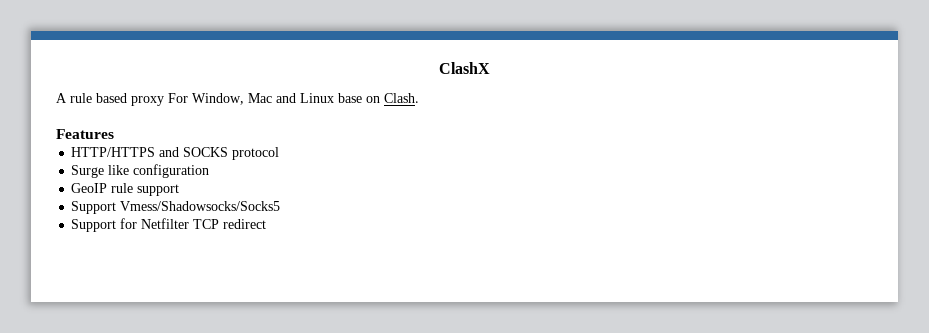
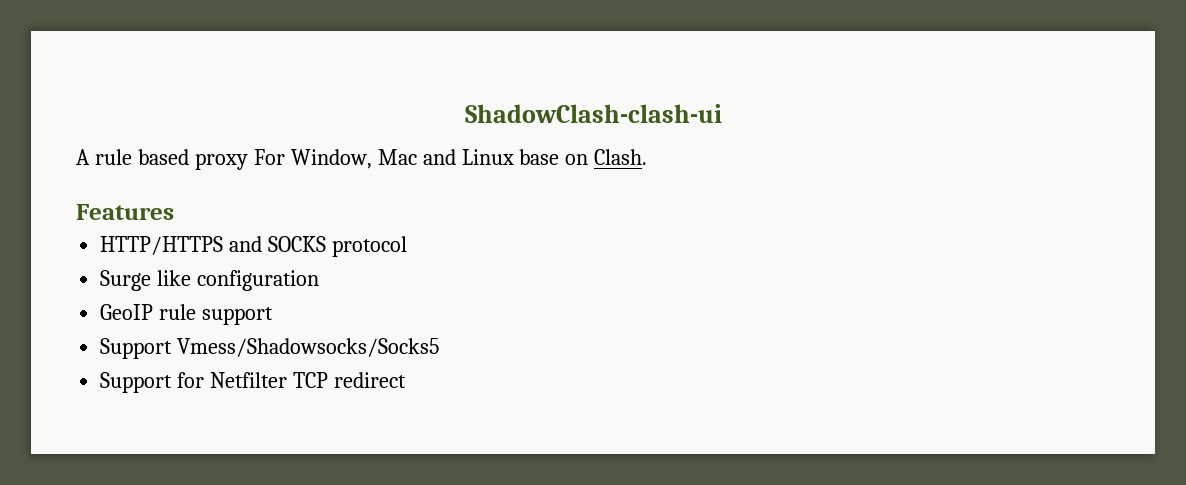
[439,62,490,74] ClashX -> [464,104,722,123] ShadowClash-clash-ui

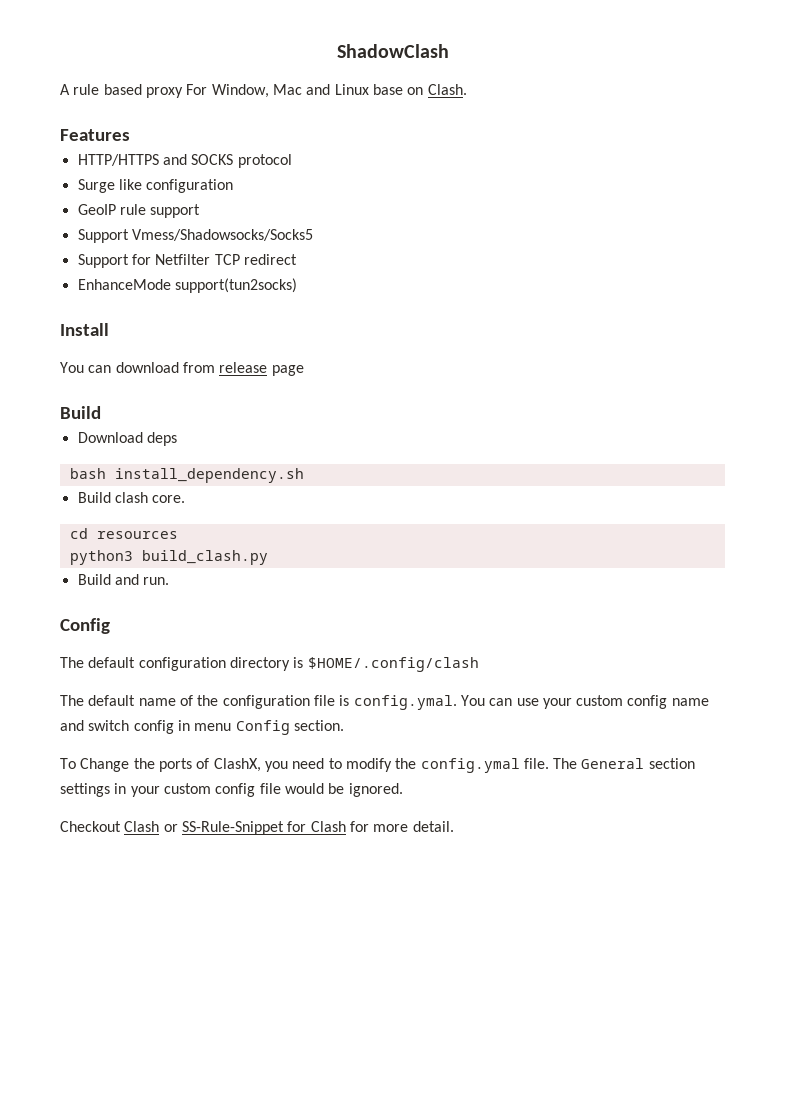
[464,104,722,123] ShadowClash-clash-ui -> [336,44,449,58] ShadowClash
(406, 380) none -> [77,278,297,293] [60,323,109,336] [60,362,304,376] [60,406,101,419] [77,432,177,446] [69,468,304,483] [77,492,186,503] [69,528,178,539] [69,550,268,565] [77,574,170,585] [60,618,110,634] [60,657,479,672] [60,695,709,710] [60,720,344,735] [60,758,695,773] [60,783,403,797] [60,821,454,835] // EnhanceMode support(tun2socks) // Install // You can download from release page // Build // Download deps // bash install_dependency.sh // Build clash core. // cd resources // python3 build_clash.py // Build and run. // Config // The default configuration directory is $HOME/.config/clash // The default name of the configuration file is config.ymal. You can use your custom config name and switch config in menu Config section. // To Change the ports of ClashX, you need to modify the config.ymal file. The General section settings in your custom config file would be ignored. // Checkout Clash or SS-Rule-Snippet for Clash for more detail.

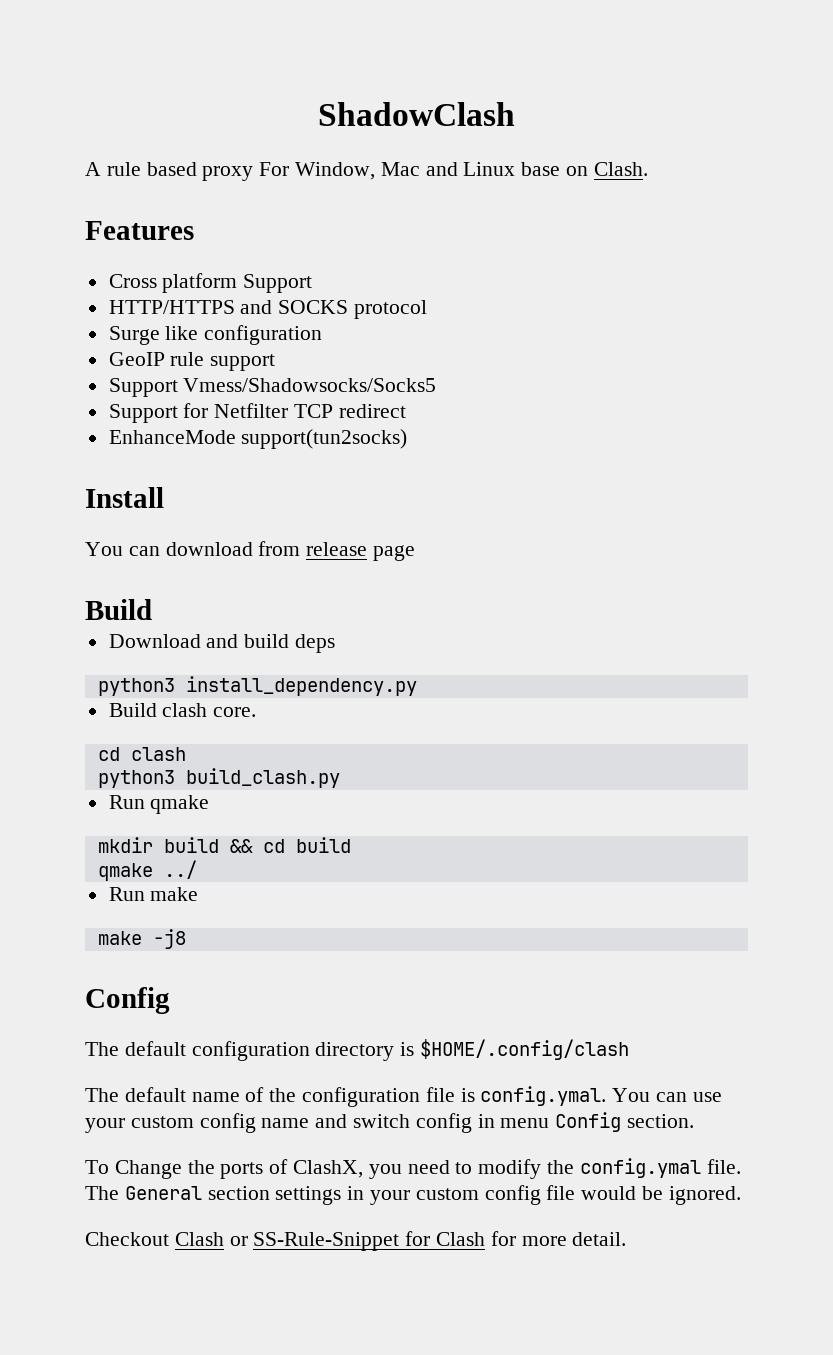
(130, 135) none -> [108,273,313,293] // Cross platform Support
(143, 437) none -> [206,634,290,648] and build
[69,468,304,483] bash install_dependency.sh -> [97,676,417,696] python3 install_dependency.py
[96,531,178,539] resources -> [130,747,186,761] clash
[77,574,170,585] Build and run. -> [108,795,210,814] [97,837,351,853] [97,860,197,881] [108,887,199,901] [97,929,186,949] Run qmake // mkdir build && cd build // qmake ../ // Run make // make -j8

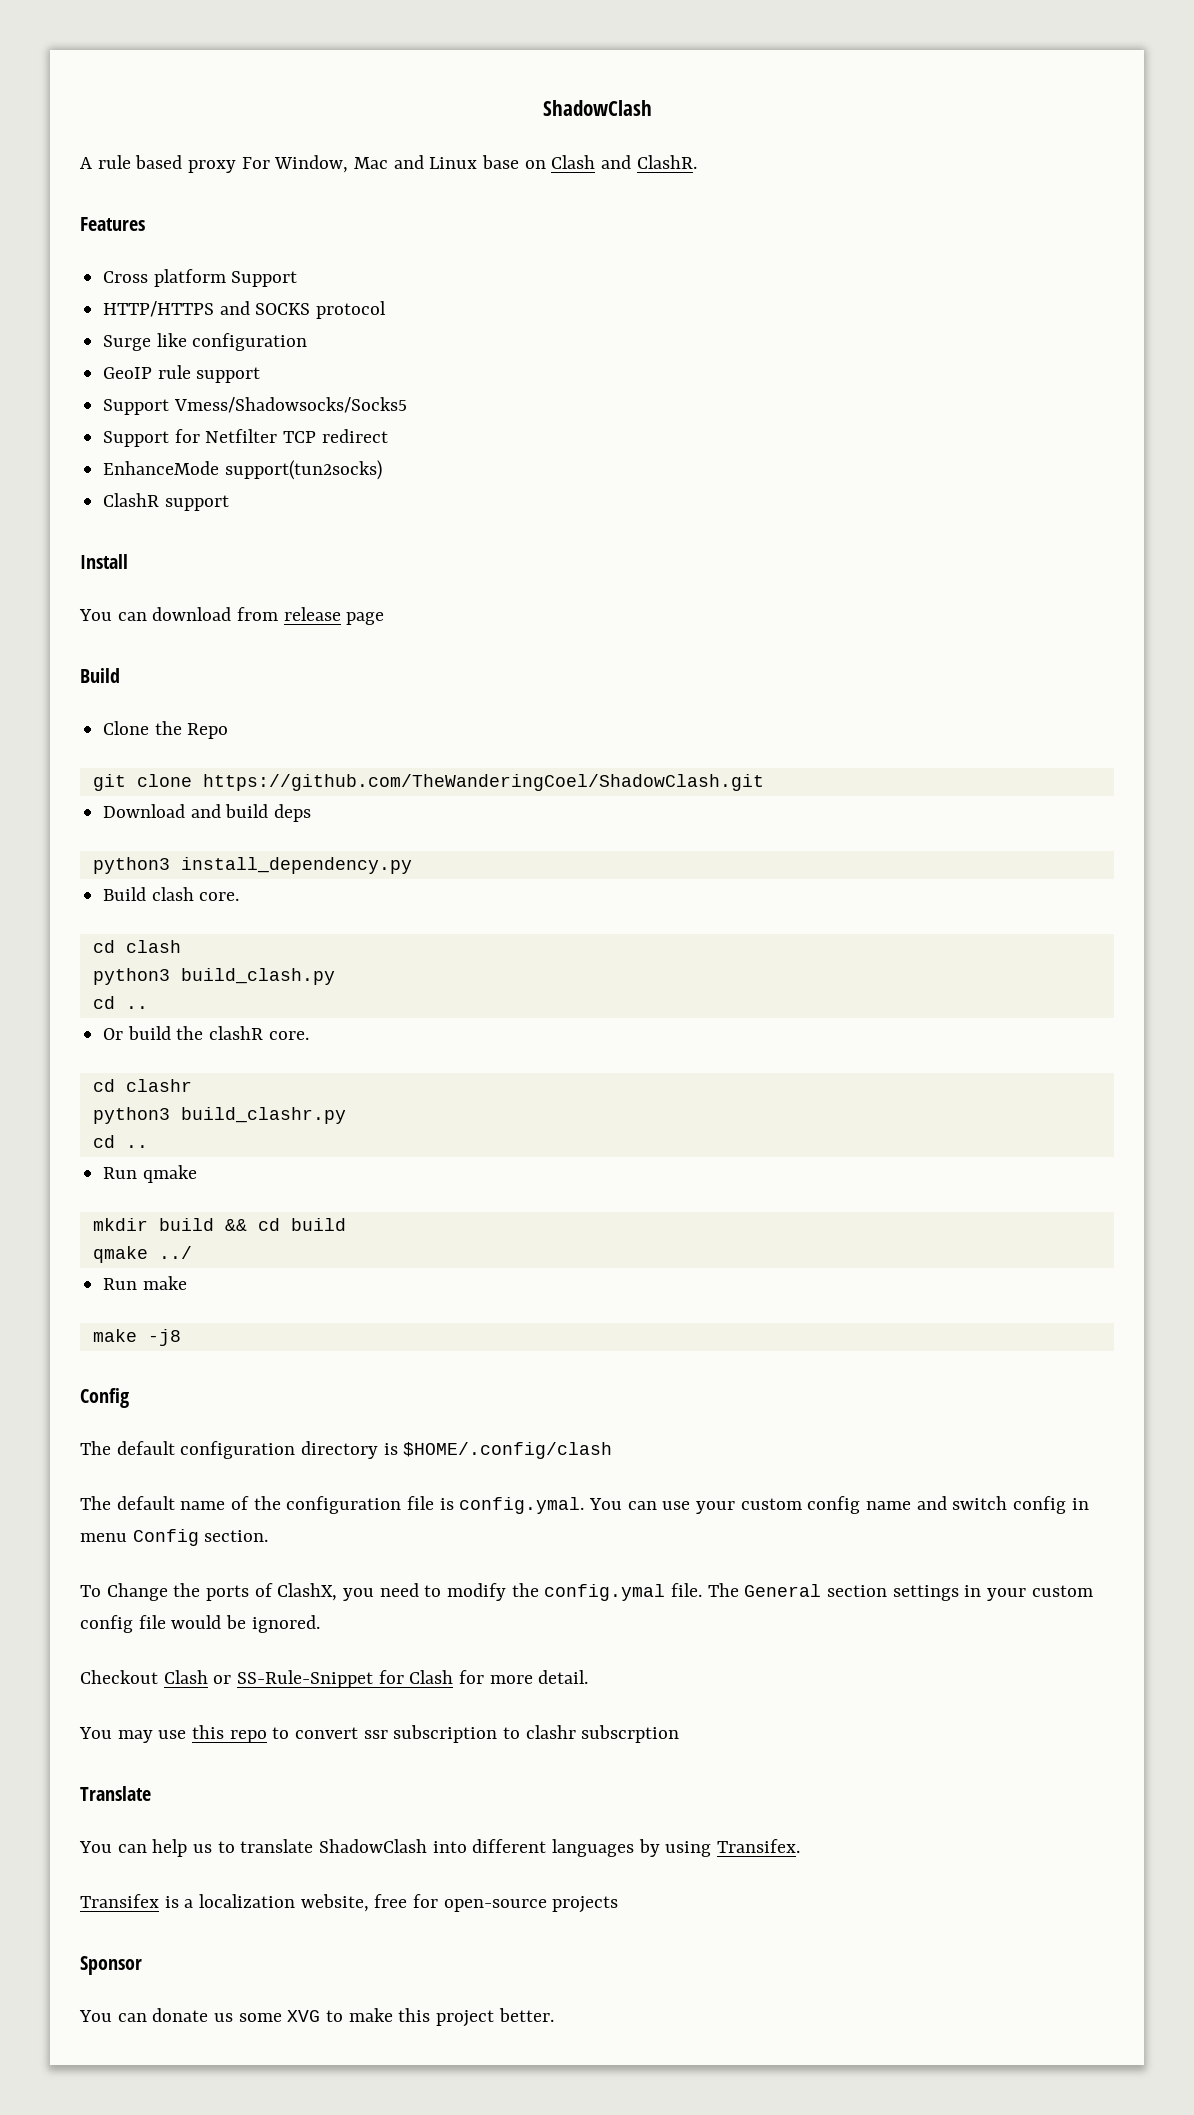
[593,162,648,176] Clash. -> [551,155,697,169] Clash and ClashR.
(408, 439) none -> [103,493,229,511] // ClashR support
(152, 609) none -> [103,721,229,739] [92,774,764,791] // Clone the Repo // git clone https://github.com/TheWanderingCoel/ShadowClash.git
(340, 778) none -> [92,996,148,1009] [103,1026,309,1040] [92,1079,192,1092] [92,1107,346,1124] [92,1135,148,1148] // cd .. // Or build the clashR core. // cd clashr // python3 build_clashr.py // cd ..
(627, 1239) none -> [79,1725,680,1743] [80,1786,151,1801] [79,1839,801,1857] [80,1894,619,1913] [80,1956,142,1975] [79,2008,554,2027] // You may use this repo to convert ssr subscription to clashr subscrption // Translate // You can help us to translate ShadowClash into different languages by using Transifex. // Transifex is a localization website, free for open-source projects // Sponsor // You can donate us some XVG to make this project better.

